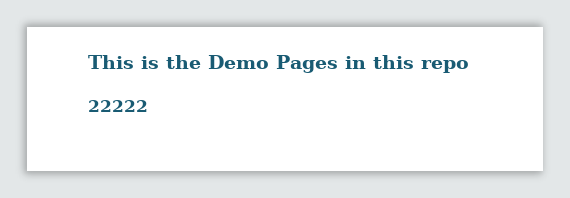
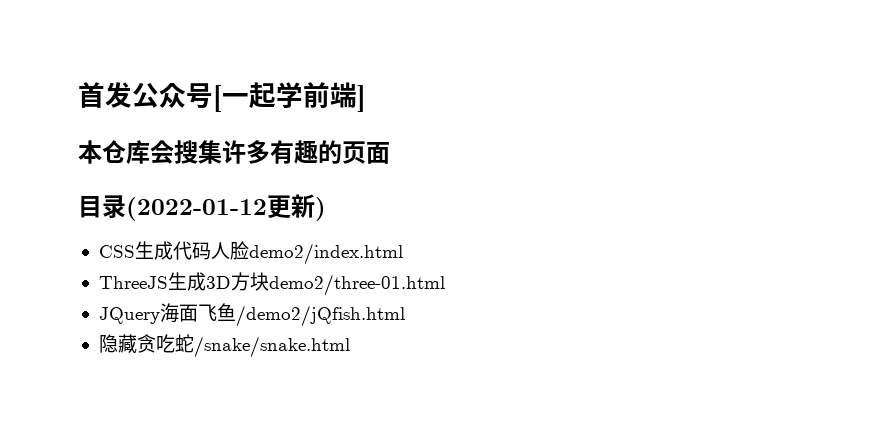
[88,55,469,73] [88,100,148,112] This is the Demo Pages in this repo // 22222 -> [78,82,366,112] [78,140,390,164] [78,194,326,221] [98,241,403,265] [98,272,445,296] [98,303,405,327] [98,334,350,358] 首发公众号[一起学前端] // 本仓库会搜集许多有趣的页面 // 目录(2022-01-12更新) // CSS生成代码人脸demo2/index.html // ThreeJS生成3D方块demo2/three-01.html // JQuery海面飞鱼/demo2/jQfish.html // 隐藏贪吃蛇/snake/snake.html

